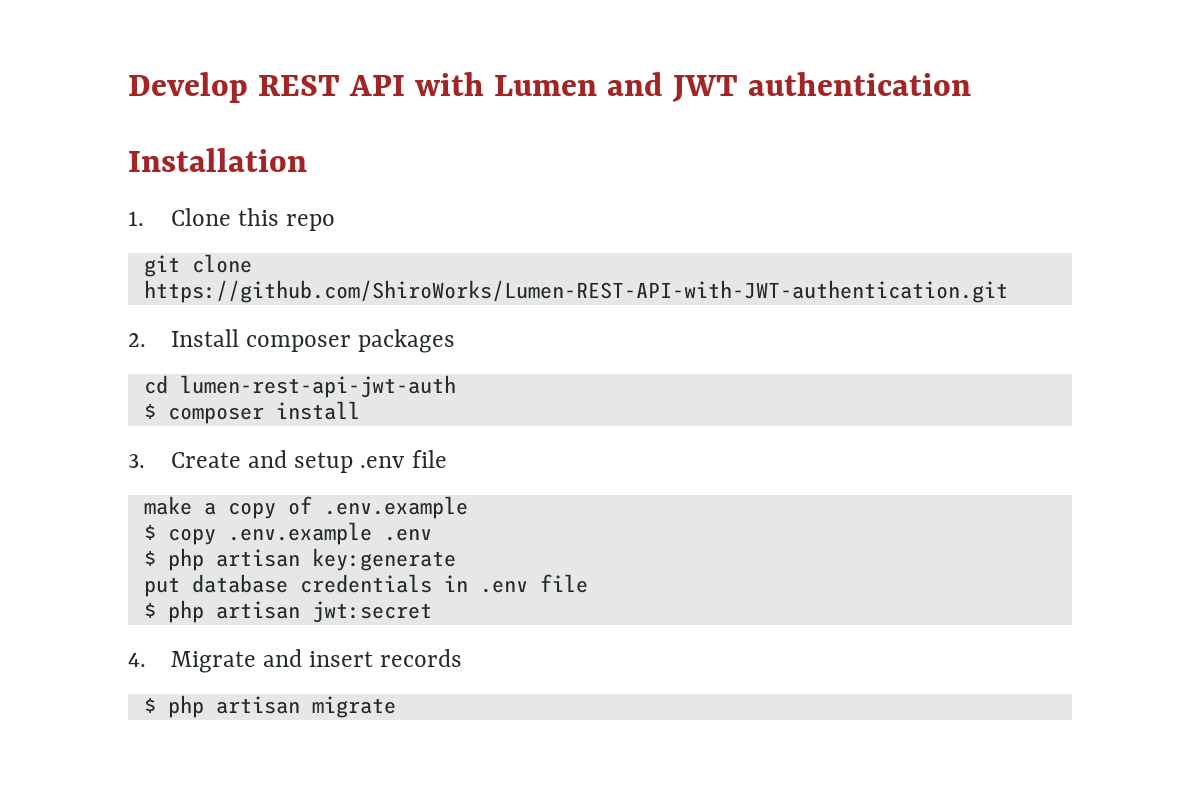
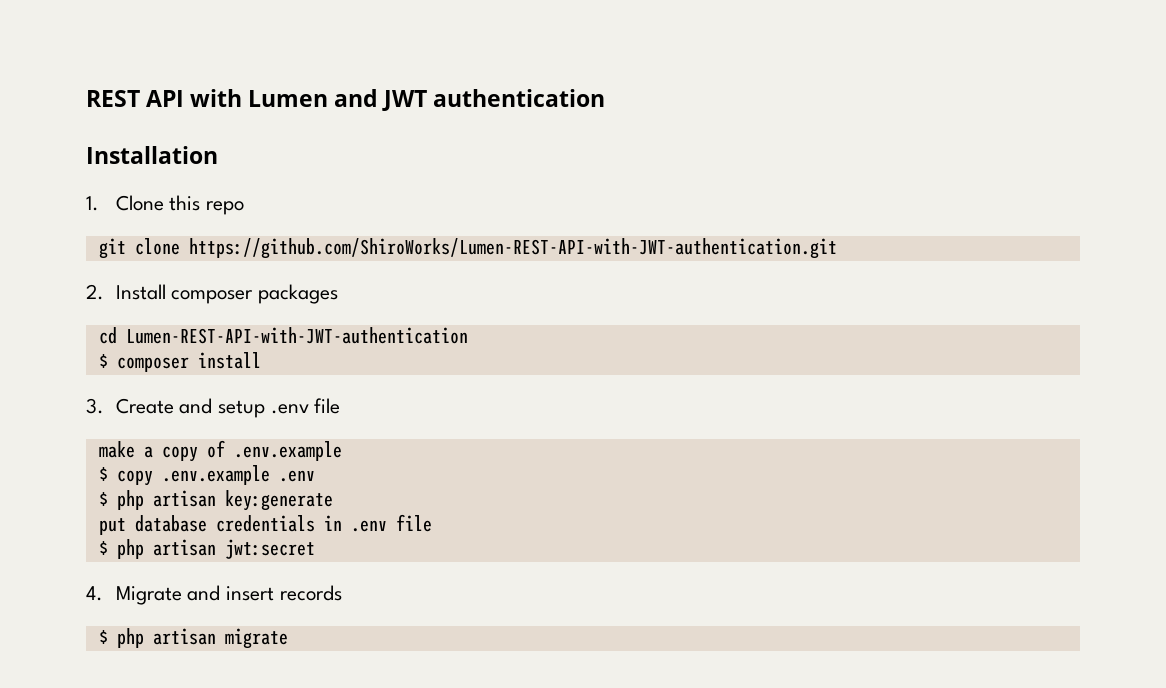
[128,72,248,103] Develop -> (86, 98) none
[179,375,456,398] lumen-rest-api-jwt-auth -> [125,327,468,344] Lumen-REST-API-with-JWT-authentication

